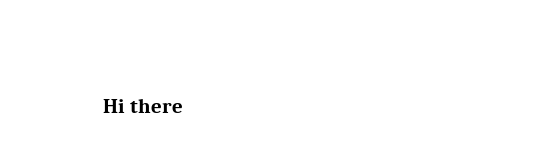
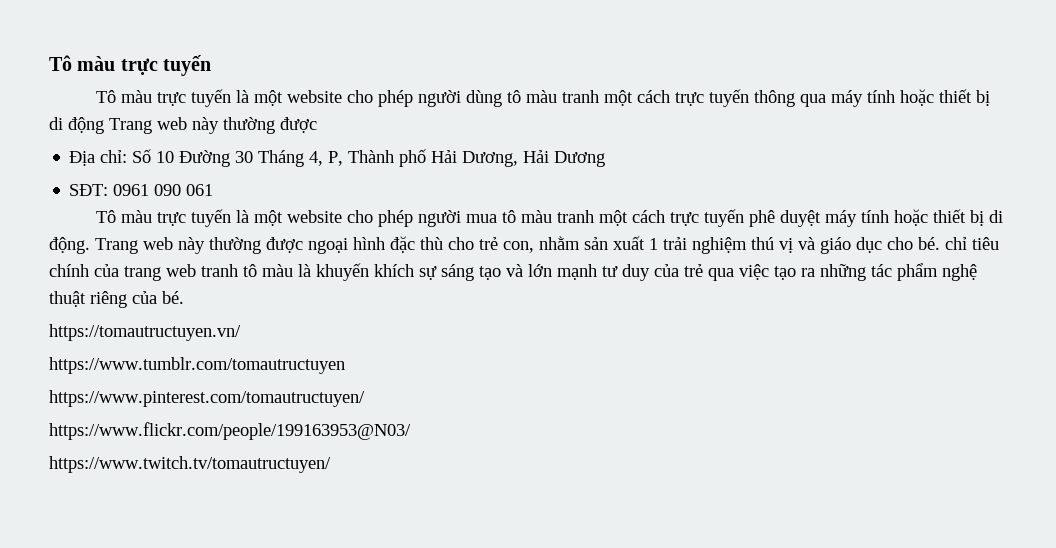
[103,98,183,113] Hi there -> [49,55,212,76] [96,89,991,107] [49,117,317,134] [69,149,606,167] [69,184,214,196] [96,209,1004,227] [49,236,999,254] [49,263,977,281] [49,291,184,308] [49,324,241,341] [49,357,345,374] [49,390,365,407] [49,422,411,440] [49,456,331,473] Tô màu trực tuyến // Tô màu trực tuyến là một website cho phép người dùng tô màu tranh một cách trực tuyến thông qua máy tính hoặc thiết bị di động Trang web này thường được // Địa chỉ: Số 10 Đường 30 Tháng 4, P, Thành phố Hải Dương, Hải Dương // SĐT: 0961 090 061 // Tô màu trực tuyến là một website cho phép người mua tô màu tranh một cách trực tuyến phê duyệt máy tính hoặc thiết bị di động. Trang web này thường được ngoại hình đặc thù cho trẻ con, nhằm sản xuất 1 trải nghiệm thú vị và giáo dục cho bé. chỉ tiêu chính của trang web tranh tô màu là khuyến khích sự sáng tạo và lớn mạnh tư duy của trẻ qua việc tạo ra những tác phẩm nghệ thuật riêng của bé. // https://tomautructuyen.vn/ // https://www.tumblr.com/tomautructuyen // https://www.pinterest.com/tomautructuyen/ // https://www.flickr.com/people/199163953@N03/ // https://www.twitch.tv/tomautructuyen/

